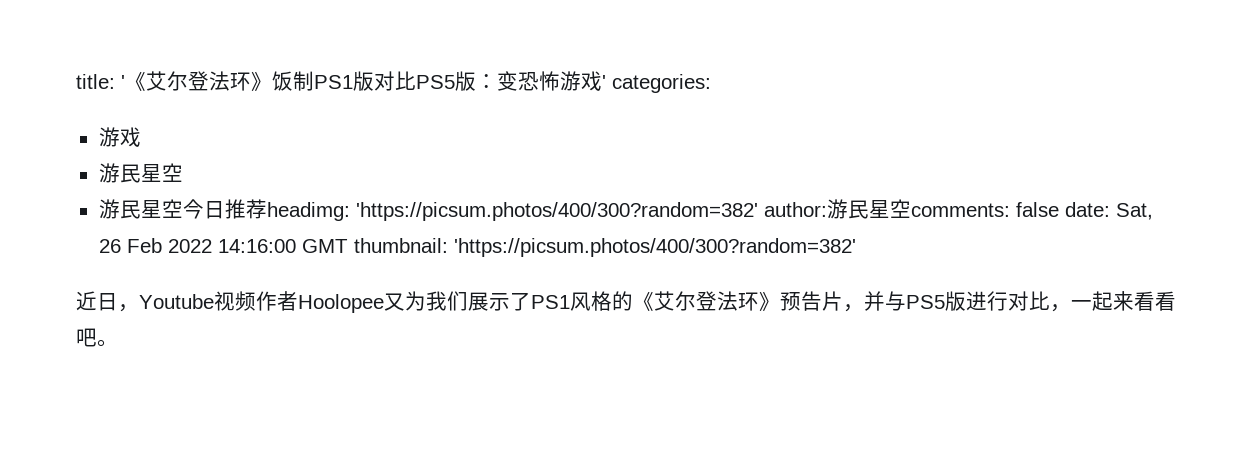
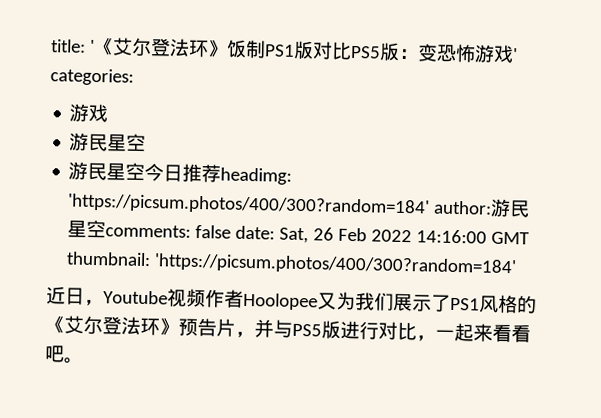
[355,202,758,221] 'https://picsum.photos/400/300?random=382' -> [67,193,431,217] 'https://picsum.photos/400/300?random=184'
[453,238,856,257] 'https://picsum.photos/400/300?random=382' -> [154,253,518,277] 'https://picsum.photos/400/300?random=184'

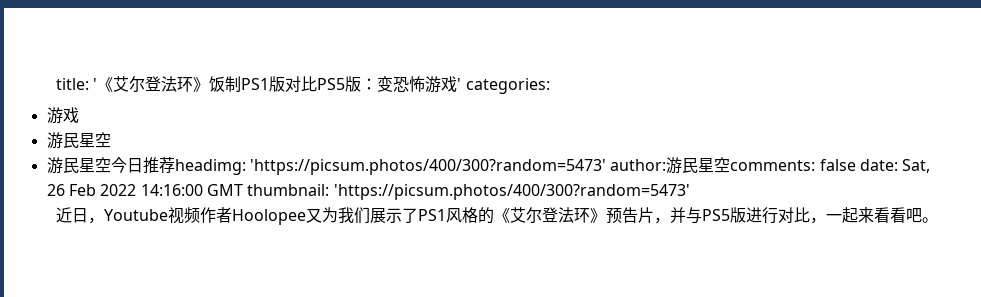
[67,193,431,217] 'https://picsum.photos/400/300?random=184' -> [249,159,606,175] 'https://picsum.photos/400/300?random=5473'
[154,253,518,277] 'https://picsum.photos/400/300?random=184' -> [333,184,690,200] 'https://picsum.photos/400/300?random=5473'

